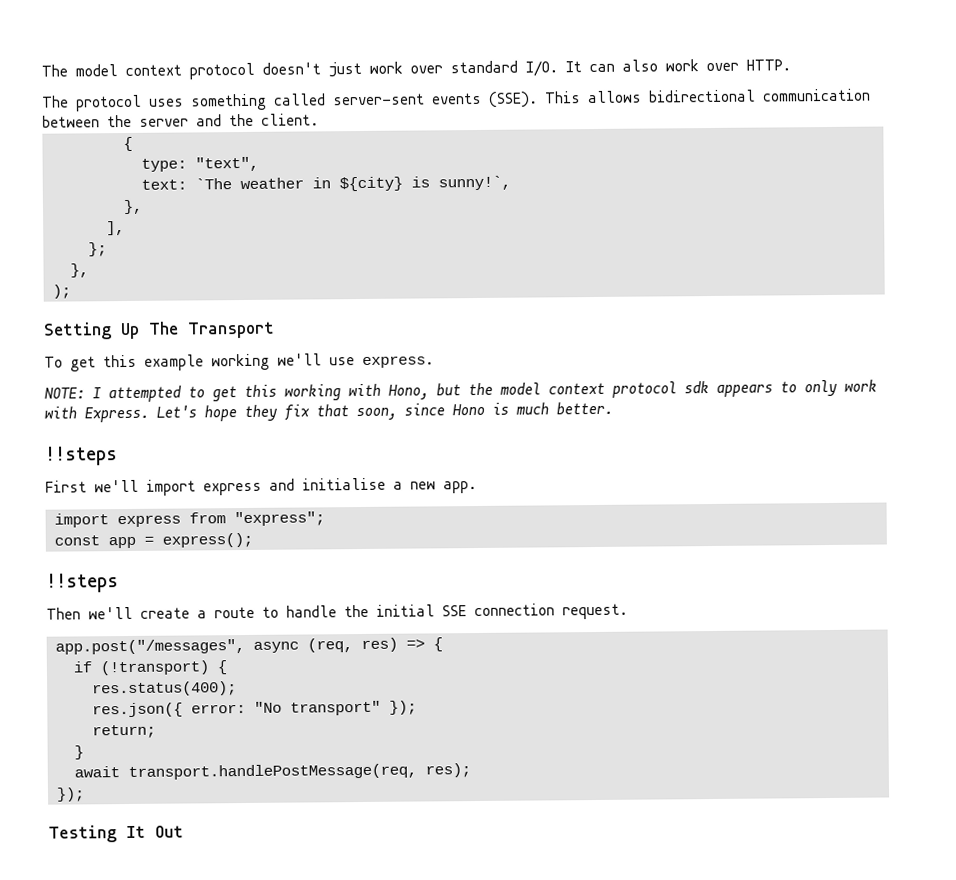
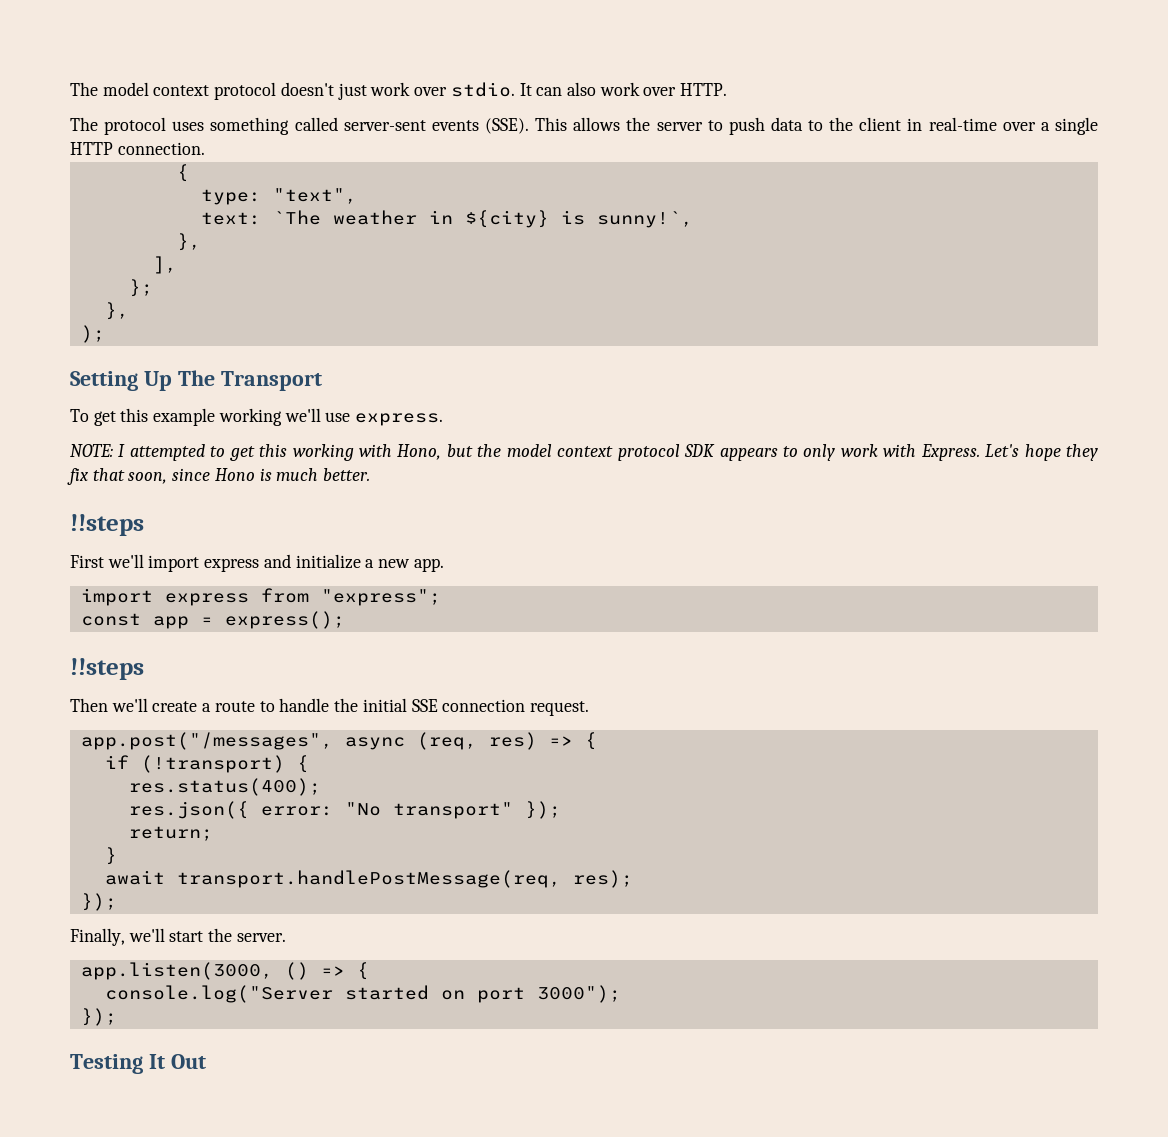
[450,60,558,77] standard I/O. -> [450,82,515,97] stdio.
[649,88,871,103] [42,113,319,128] bidirectional communication between the server and the client. -> [626,117,1098,135] [70,142,205,155] the server to push data to the client in real-time over a single HTTP connection.
[684,381,709,394] sdk -> [684,444,716,457] SDK
[302,477,386,491] initialise -> [295,554,361,569] initialize
(85, 794) none -> [70,928,286,946] [80,962,369,980] [104,985,621,1003] [80,1008,117,1026] // Finally, we'll start the server. // app.listen(3000, () => { // console.log("Server started on port 3000"); // });

